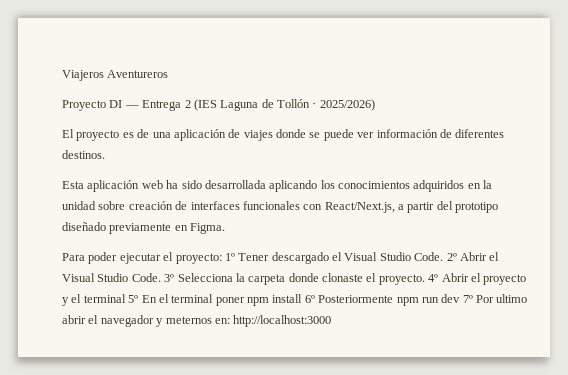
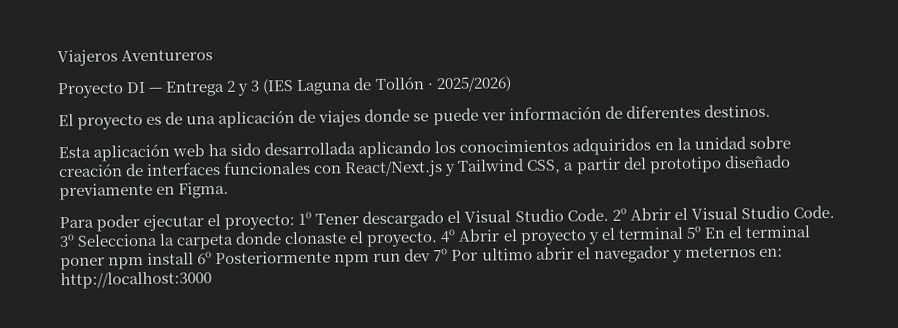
(191, 104) none -> [237,80,261,96] y 3
[324,202,395,213] React/Next.js, -> [344,158,562,178] React/Next.js y Tailwind CSS,

